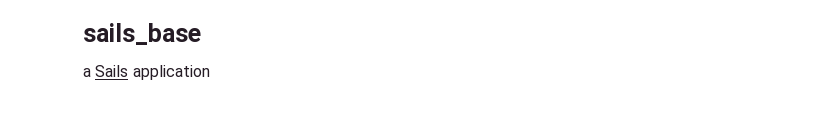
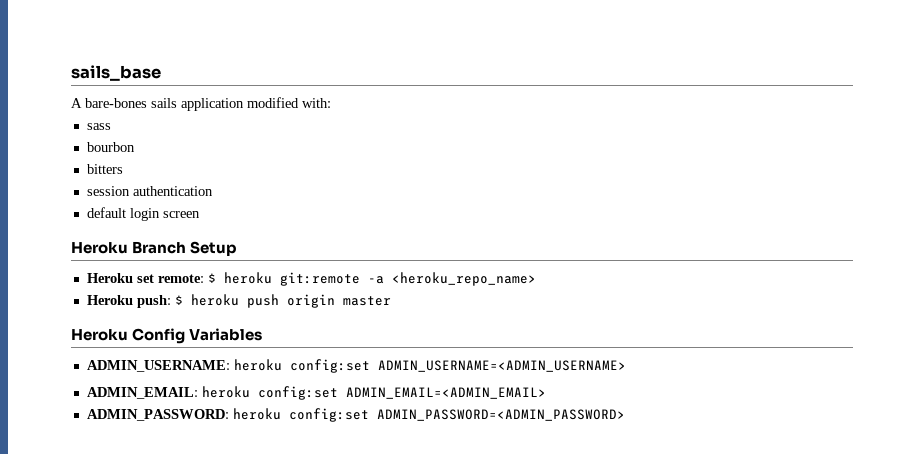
[83,65,210,80] a Sails application -> [71,97,331,111] [86,123,111,130] [86,142,135,152] [86,164,123,174] [86,186,213,196] [86,207,200,221] [71,241,238,256] [86,272,536,286] [86,294,391,308] [71,328,263,344] [86,359,626,373] [86,386,546,400] [86,408,625,422] A bare-bones sails application modified with: // sass // bourbon // bitters // session authentication // default login screen // Heroku Branch Setup // Heroku set remote: $ heroku git:remote -a <heroku_repo_name> // Heroku push: $ heroku push origin master // Heroku Config Variables // ADMIN_USERNAME: heroku config:set ADMIN_USERNAME=<ADMIN_USERNAME> // ADMIN_EMAIL: heroku config:set ADMIN_EMAIL=<ADMIN_EMAIL> // ADMIN_PASSWORD: heroku config:set ADMIN_PASSWORD=<ADMIN_PASSWORD>

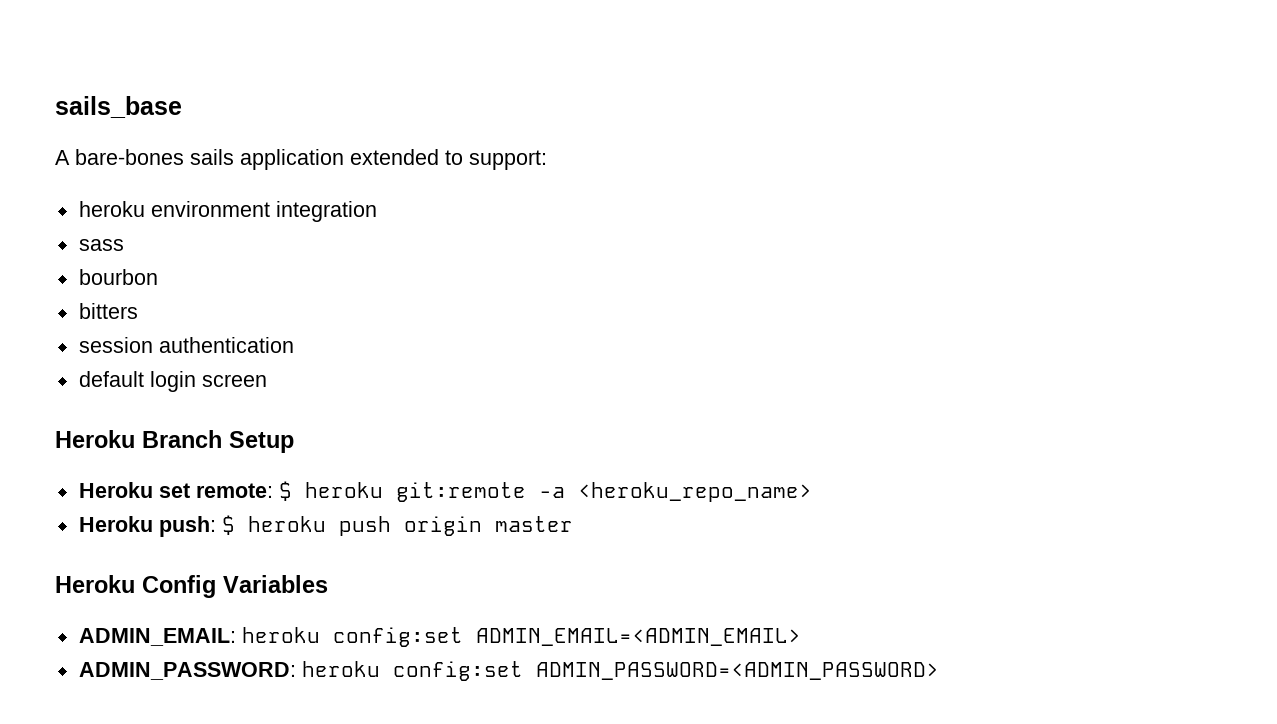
[247,97,331,108] modified with: -> [350,149,547,170] [78,201,377,222] extended to support: // heroku environment integration
[86,359,626,373] // ADMIN_USERNAME: heroku config:set ADMIN_USERNAME=<ADMIN_USERNAME> -> (328, 584) none

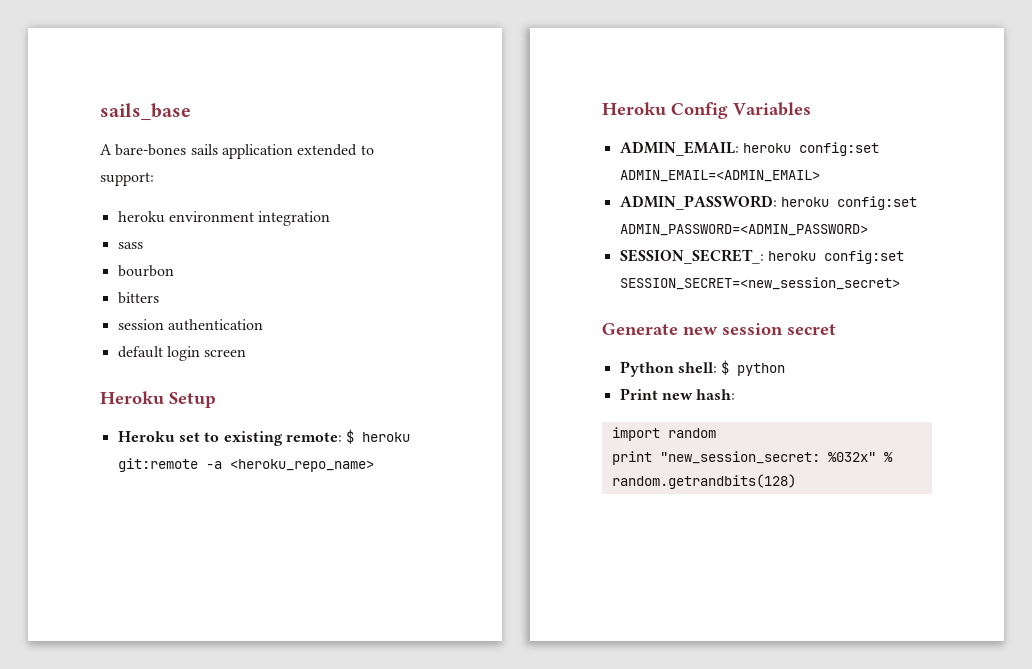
[142,430,222,448] Branch -> (164, 398) none
(190, 490) none -> [204,431,283,446] to existing
[78,515,573,537] // Heroku push: $ heroku push origin master -> (374, 465) none
(939, 671) none -> [619,249,904,264] [619,277,900,290] [602,323,836,335] [619,360,786,377] [619,388,736,400] [611,427,716,441] [611,451,893,465] [611,474,796,489] // SESSION_SECRET_: heroku config:set SESSION_SECRET=<new_session_secret> // Generate new session secret // Python shell: $ python // Print new hash: // import random // print "new_session_secret: %032x" % random.getrandbits(128)

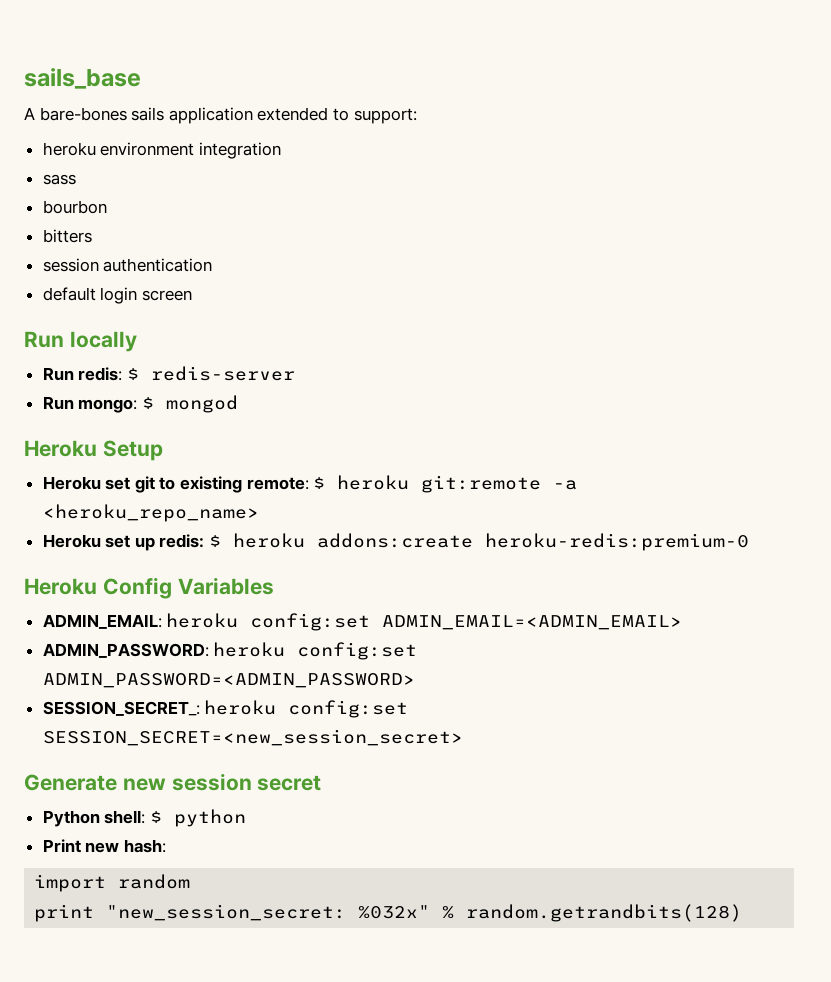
(247, 353) none -> [24,331,137,352] [42,366,295,381] [42,395,238,413] // Run locally // Run redis: $ redis-server // Run mongo: $ mongod
(200, 437) none -> [134,476,155,493] git
(374, 465) none -> [42,533,750,551] // Heroku set up redis: $ heroku addons:create heroku-redis:premium-0

